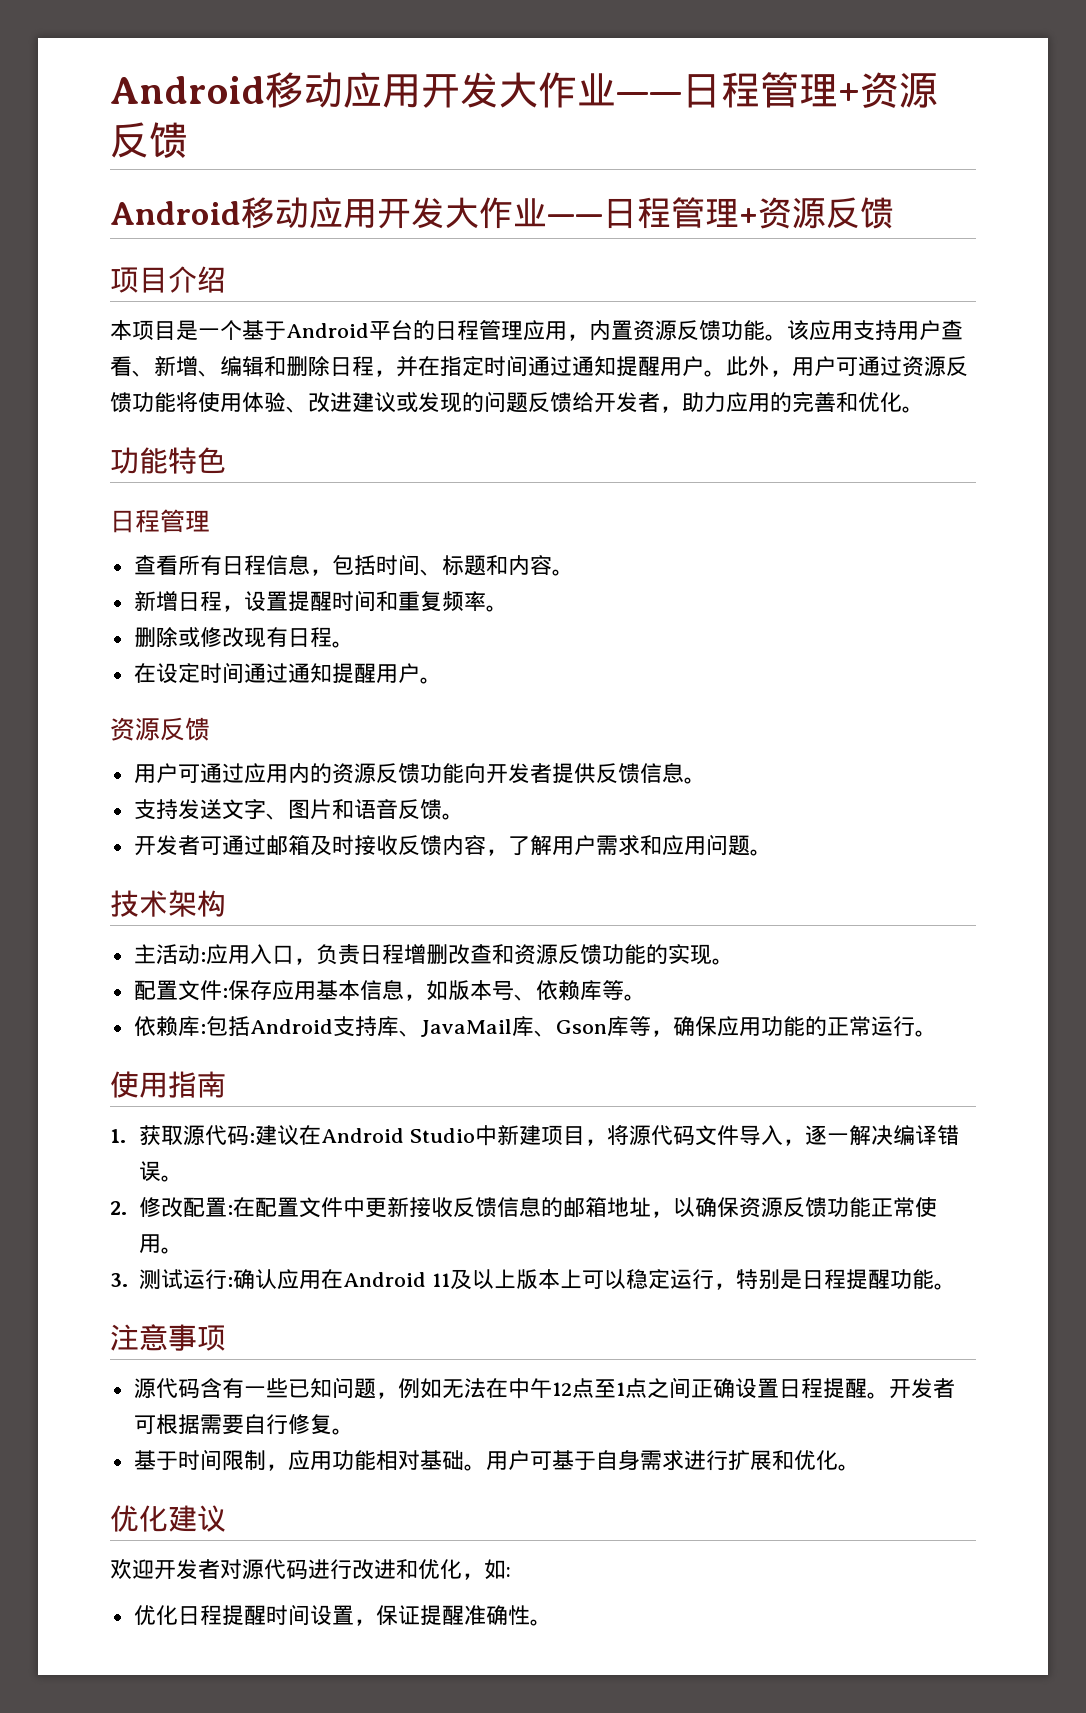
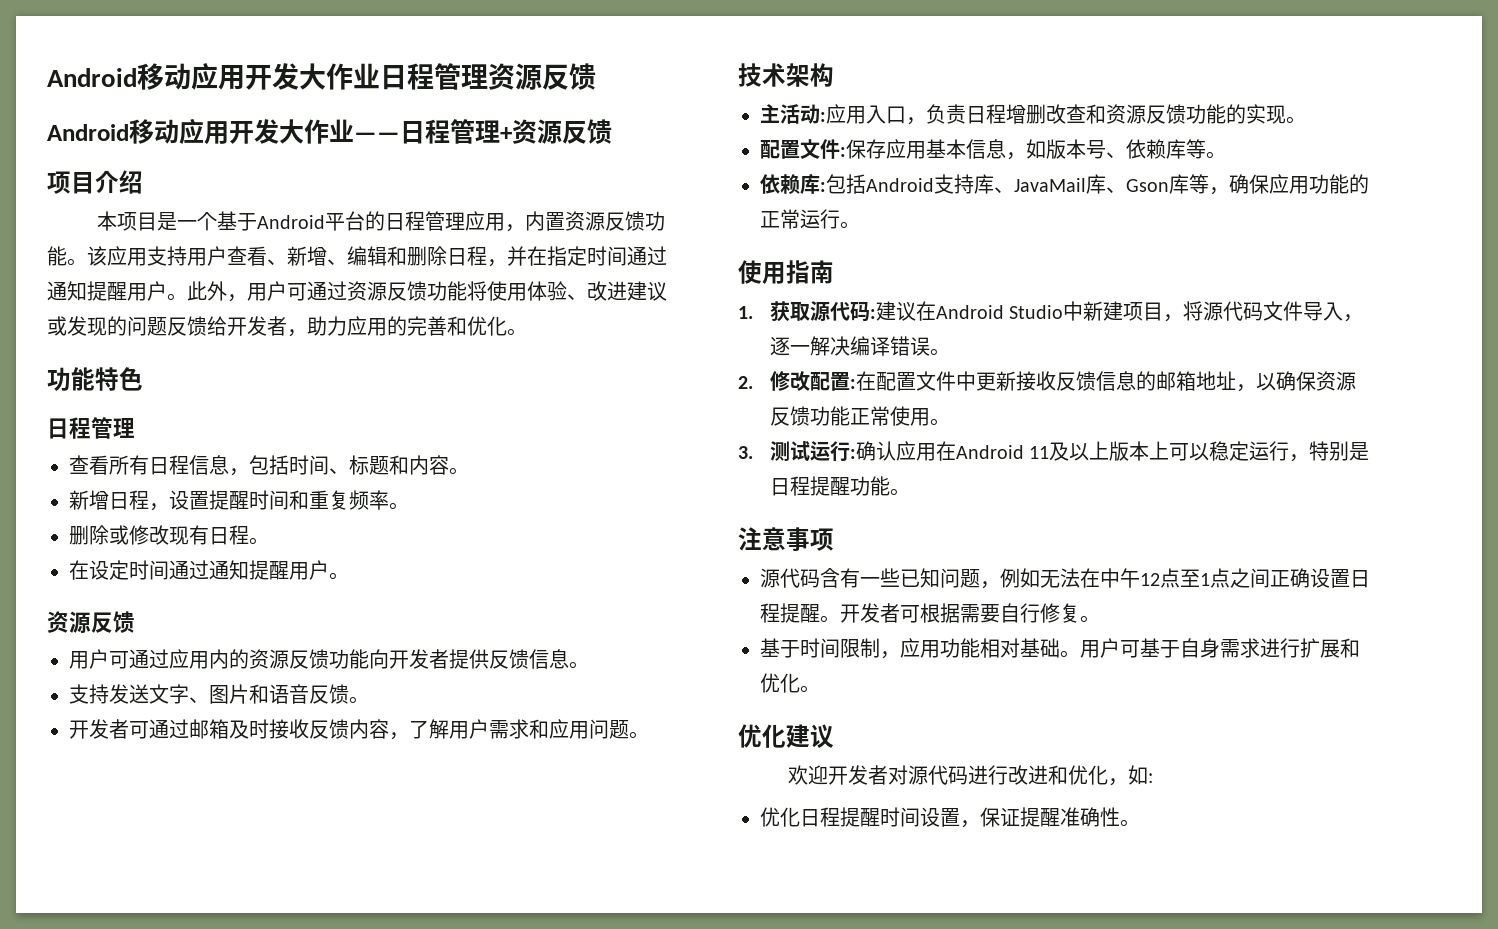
[110,72,860,108] Android移动应用开发大作业——日程管理+ -> [47,63,488,90] Android移动应用开发大作业日程管理

